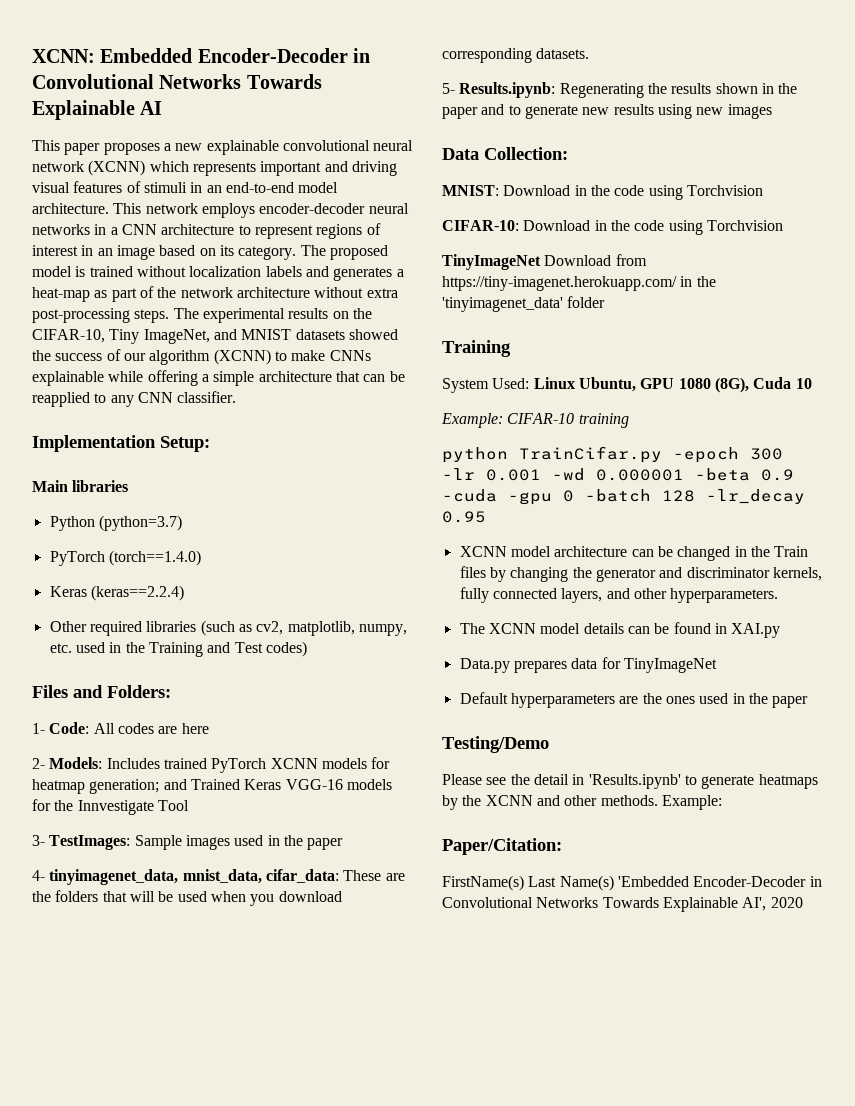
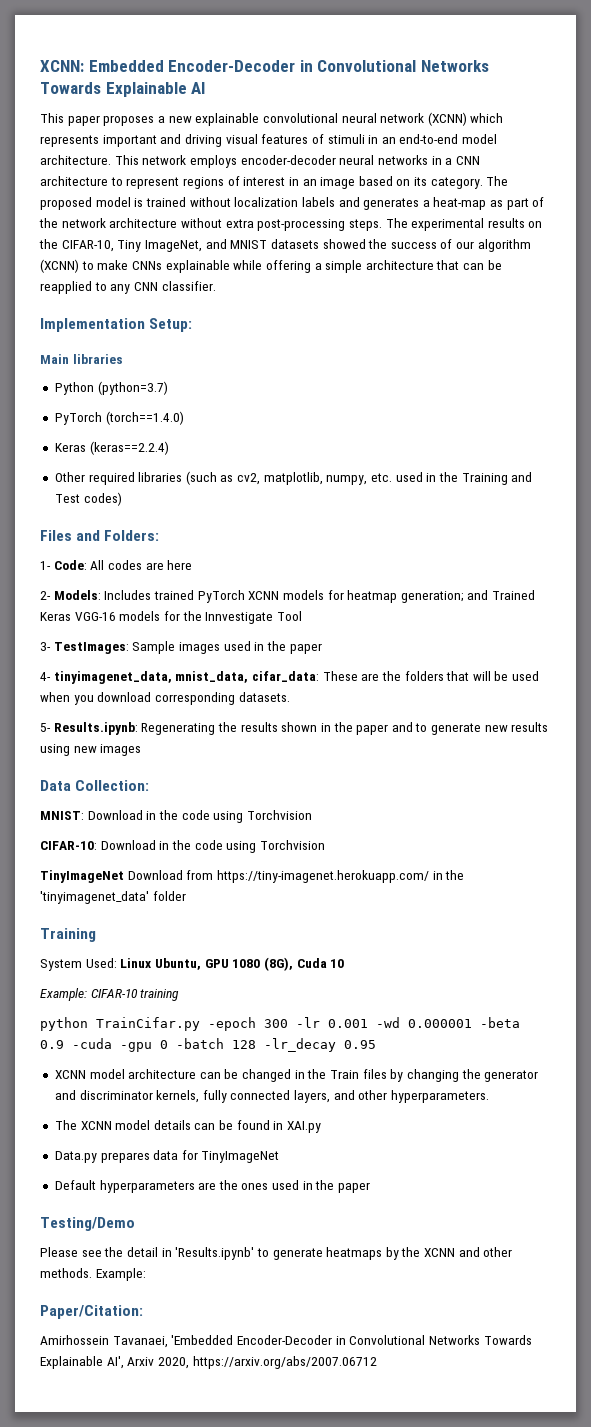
[442,875,614,891] FirstName(s) Last Name(s) -> [40,1335,168,1348] Amirhossein Tavanaei,
[770,897,803,908] 2020 -> [127,1356,377,1369] Arxiv 2020, https://arxiv.org/abs/2007.06712

